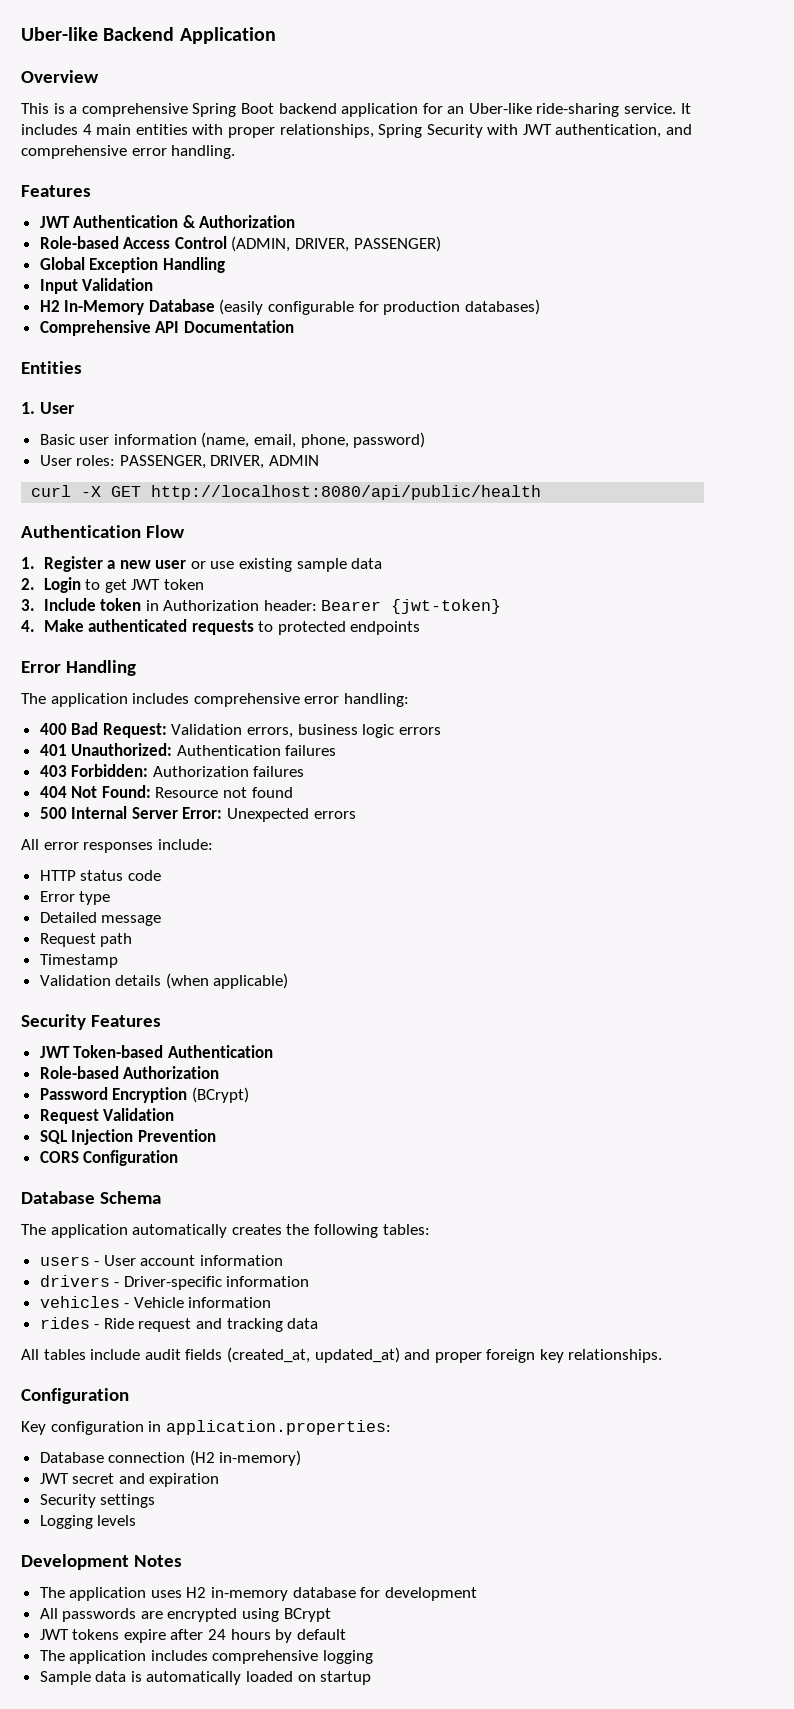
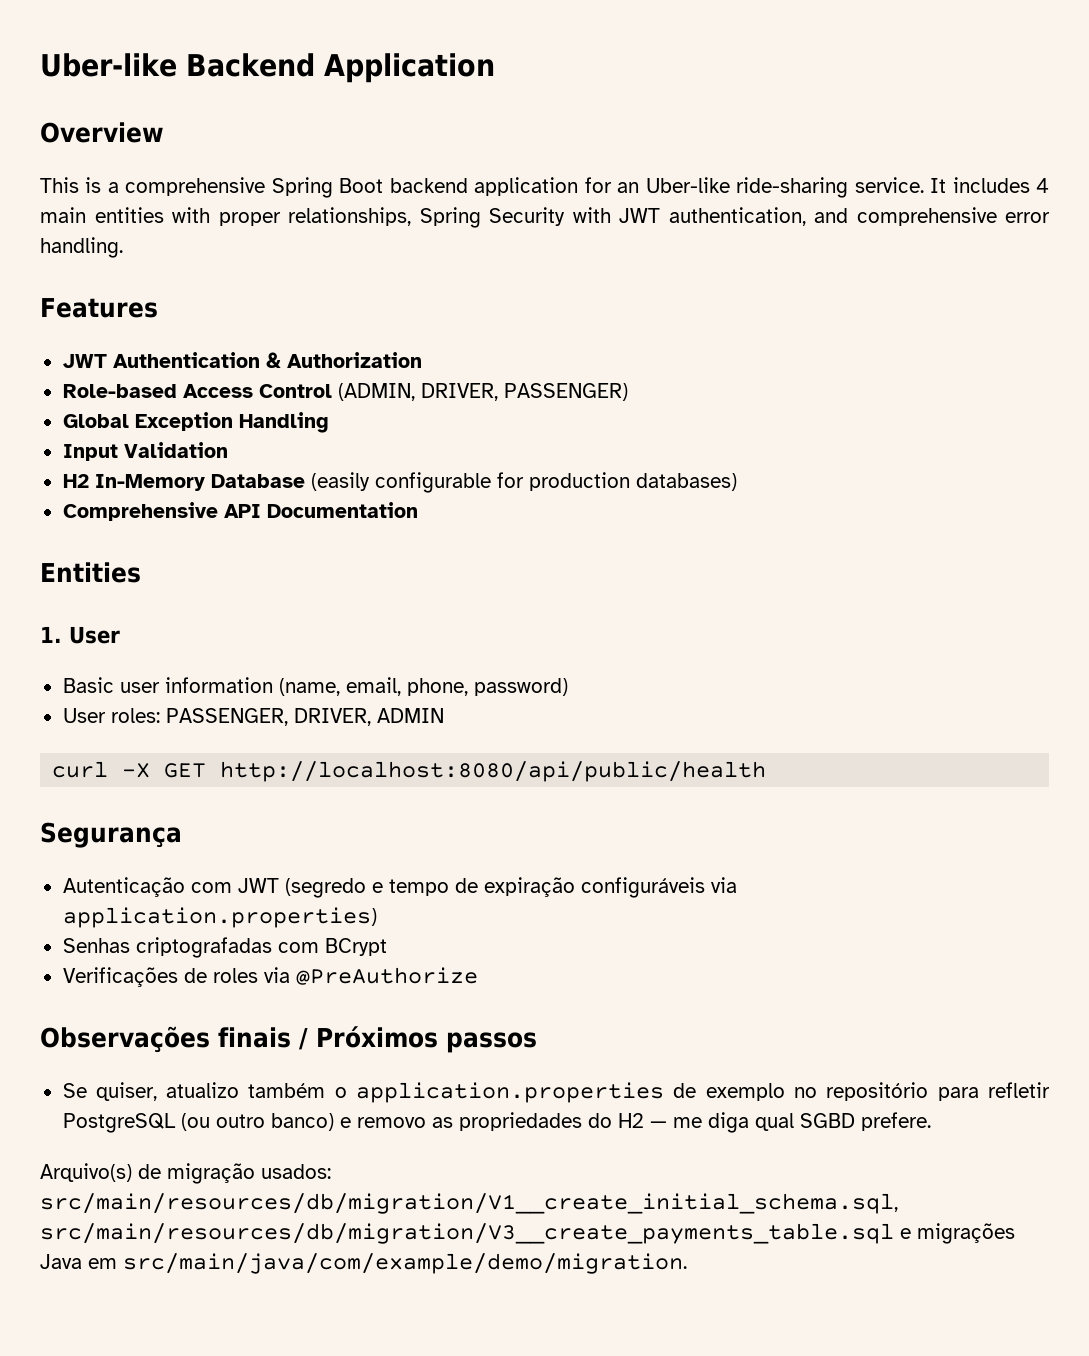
[21,525,185,538] [21,556,383,572] [21,577,204,593] [21,598,502,614] [21,619,421,635] [21,660,136,676] [21,693,409,707] [39,722,441,738] [39,743,337,756] [39,764,305,777] [39,785,293,798] [39,806,356,822] [21,839,213,853] [39,870,161,881] [39,891,111,905] [39,912,162,926] [39,933,133,947] [39,954,118,968] [39,973,289,989] [21,1014,161,1030] [39,1045,273,1058] [39,1066,220,1079] [39,1087,249,1103] [39,1108,175,1124] [39,1129,216,1145] [39,1150,179,1166] [21,1191,161,1204] [21,1224,430,1238] [39,1255,284,1266] [39,1275,310,1290] [39,1296,272,1308] [39,1317,319,1332] [21,1347,663,1363] [21,1388,129,1404] [21,1420,391,1435] [39,1450,302,1466] [39,1473,220,1487] [39,1494,156,1508] [39,1515,137,1529] [21,1554,182,1570] [39,1587,477,1601] [39,1608,331,1622] [39,1629,346,1643] [39,1650,374,1664] [39,1671,372,1685] Authentication Flow // 1. Register a new user or use existing sample data // 2. Login to get JWT token // 3. Include token in Authorization header: Bearer {jwt-token} // 4. Make authenticated requests to protected endpoints // Error Handling // The application includes comprehensive error handling: // 400 Bad Request: Validation errors, business logic errors // 401 Unauthorized: Authentication failures // 403 Forbidden: Authorization failures // 404 Not Found: Resource not found // 500 Internal Server Error: Unexpected errors // All error responses include: // HTTP status code // Error type // Detailed message // Request path // Timestamp // Validation details (when applicable) // Security Features // JWT Token-based Authentication // Role-based Authorization // Password Encryption (BCrypt) // Request Validation // SQL Injection Prevention // CORS Configuration // Database Schema // The application automatically creates the following tables: // users - User account information // drivers - Driver-specific information // vehicles - Vehicle information // rides - Ride request and tracking data // All tables include audit fields (created_at, updated_at) and proper foreign key relationships. // Configuration // Key configuration in application.properties: // Database connection (H2 in-memory) // JWT secret and expiration // Security settings // Logging levels // Development Notes // The application uses H2 in-memory database for development // All passwords are encrypted using BCrypt // JWT tokens expire after 24 hours by default // The application includes comprehensive logging // Sample data is automatically loaded on startup -> [40,822,182,848] [62,877,737,898] [62,907,377,928] [62,937,387,958] [62,967,478,987] [40,1026,537,1053] [62,1082,1051,1103] [62,1112,931,1133] [40,1163,331,1184] [40,1193,898,1214] [40,1223,1015,1244] [40,1253,687,1274] Segurança // Autenticação com JWT (segredo e tempo de expiração configuráveis via application.properties) // Senhas criptografadas com BCrypt // Verificações de roles via @PreAuthorize // Observações finais / Próximos passos // Se quiser, atualizo também o application.properties de exemplo no repositório para refletir PostgreSQL (ou outro banco) e removo as propriedades do H2 — me diga qual SGBD prefere. // Arquivo(s) de migração usados: src/main/resources/db/migration/V1__create_initial_schema.sql, src/main/resources/db/migration/V3__create_payments_table.sql e migrações Java em src/main/java/com/example/demo/migration.

